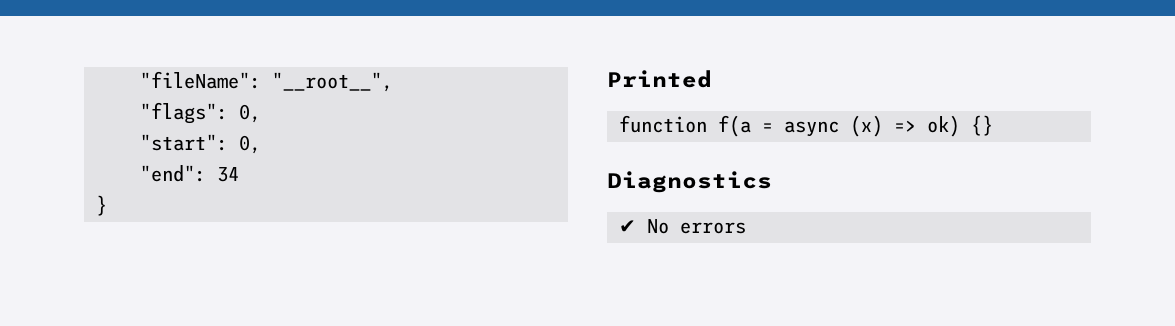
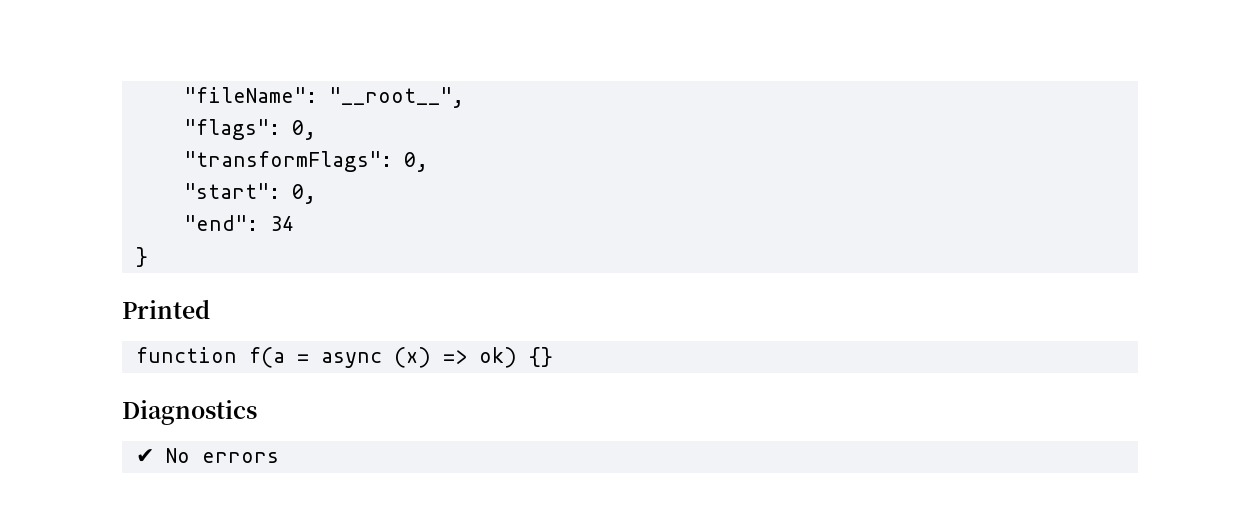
(261, 113) none -> [183,151,428,172] // "transformFlags": 0,

